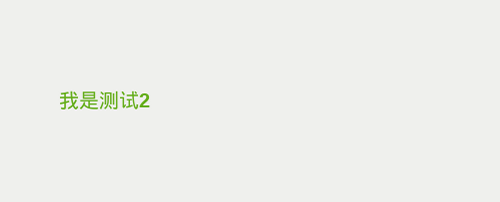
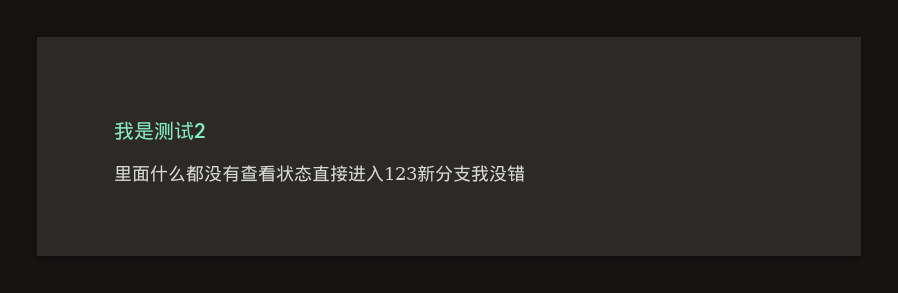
(151, 100) none -> [114,165,525,182] // 里面什么都没有查看状态直接进入123新分支我没错

